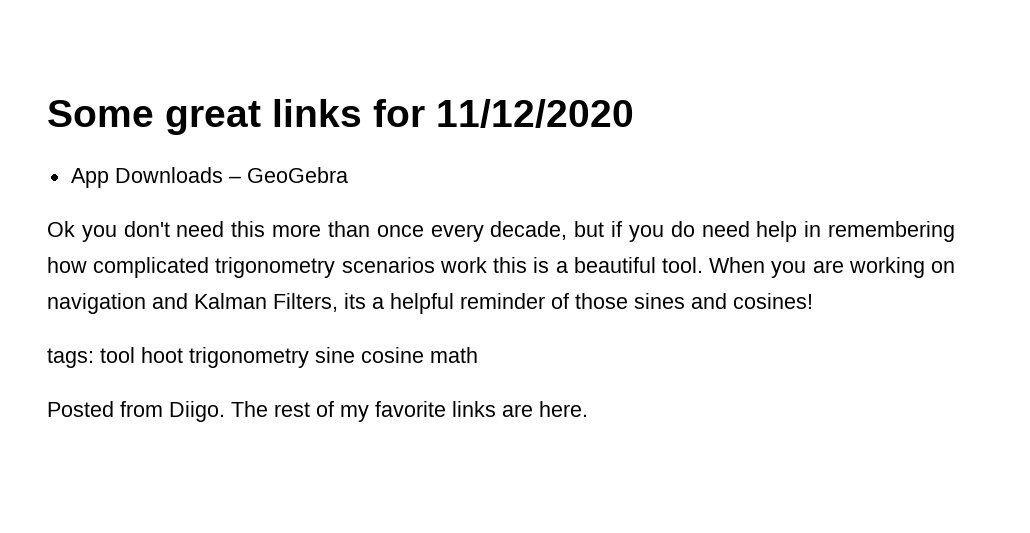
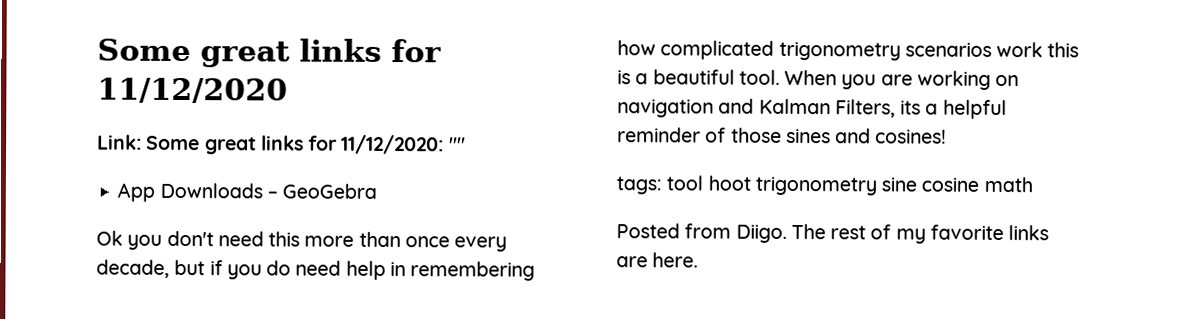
(634, 113) none -> [97,134,466,155] // Link: Some great links for 11/12/2020: ""

